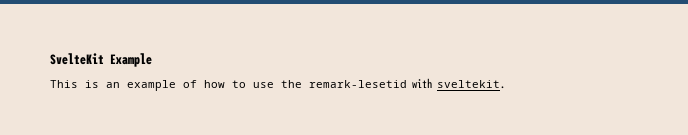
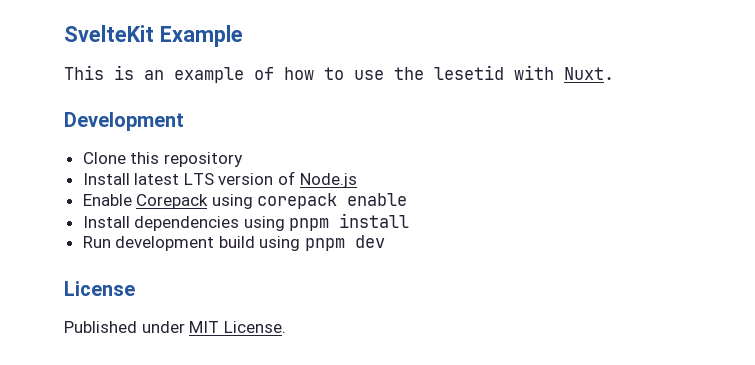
[309,78,505,89] remark-lesetid with sveltekit. -> [434,65,614,80] [64,112,184,131] [82,152,243,167] [82,171,357,188] [82,193,408,209] [82,213,410,231] [82,235,386,251] [64,281,135,296] [64,321,286,333] lesetid with Nuxt. // Development // Clone this repository // Install latest LTS version of Node.js // Enable Corepack using corepack enable // Install dependencies using pnpm install // Run development build using pnpm dev // License // Published under MIT License.

